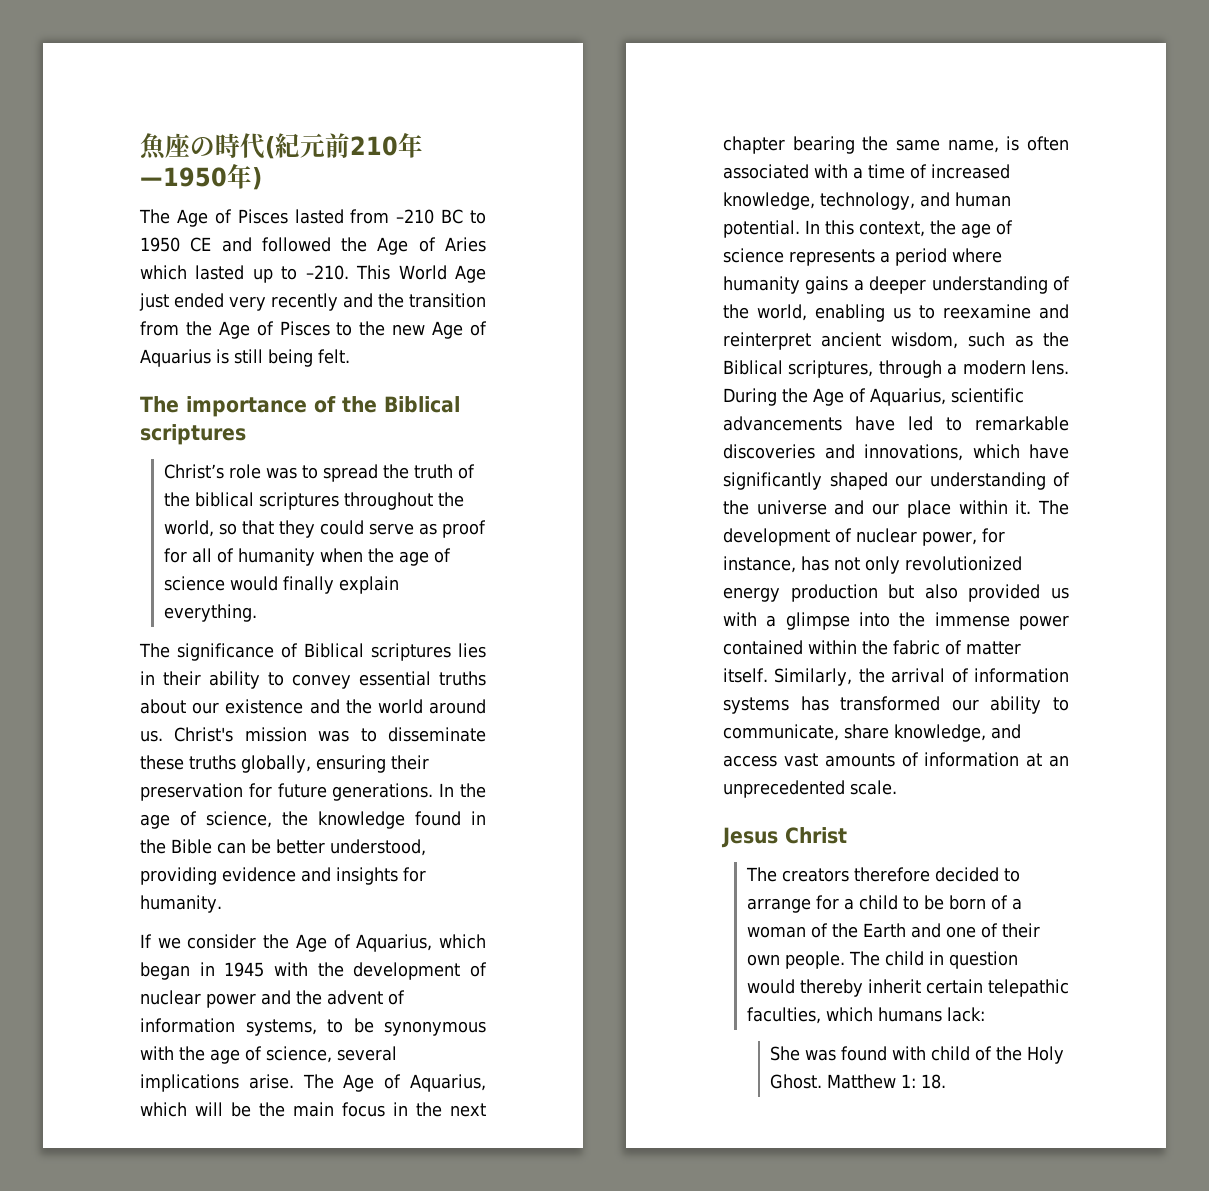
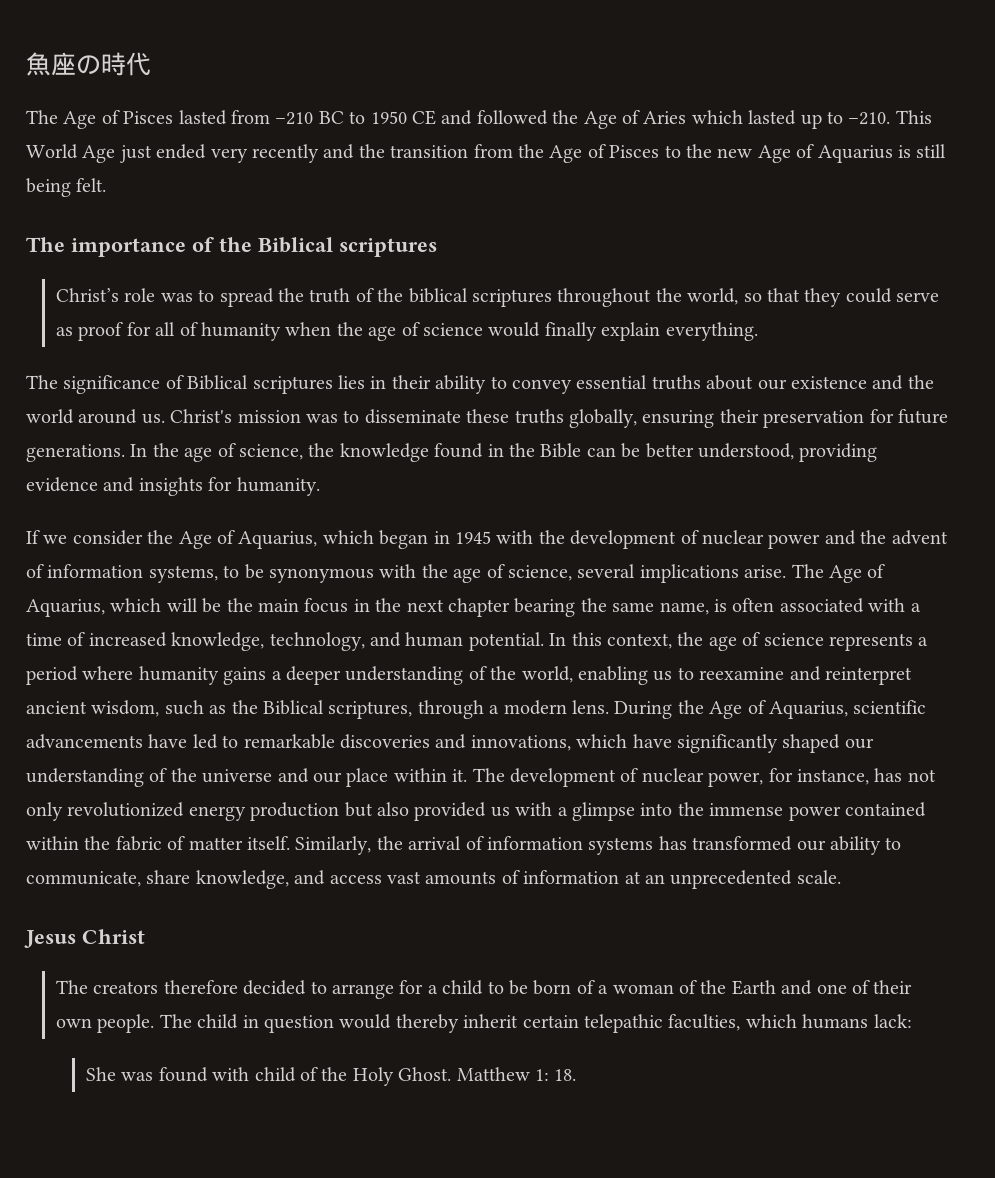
[265,132,423,159] [140,163,262,190] (紀元前210年—1950年) -> (151, 64) none

